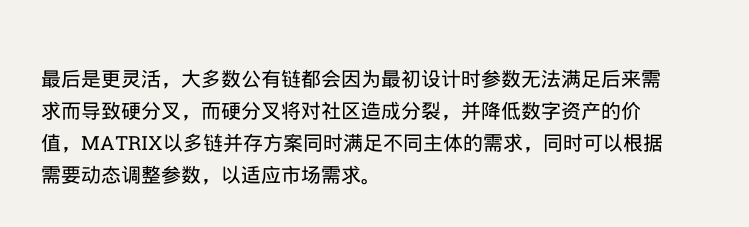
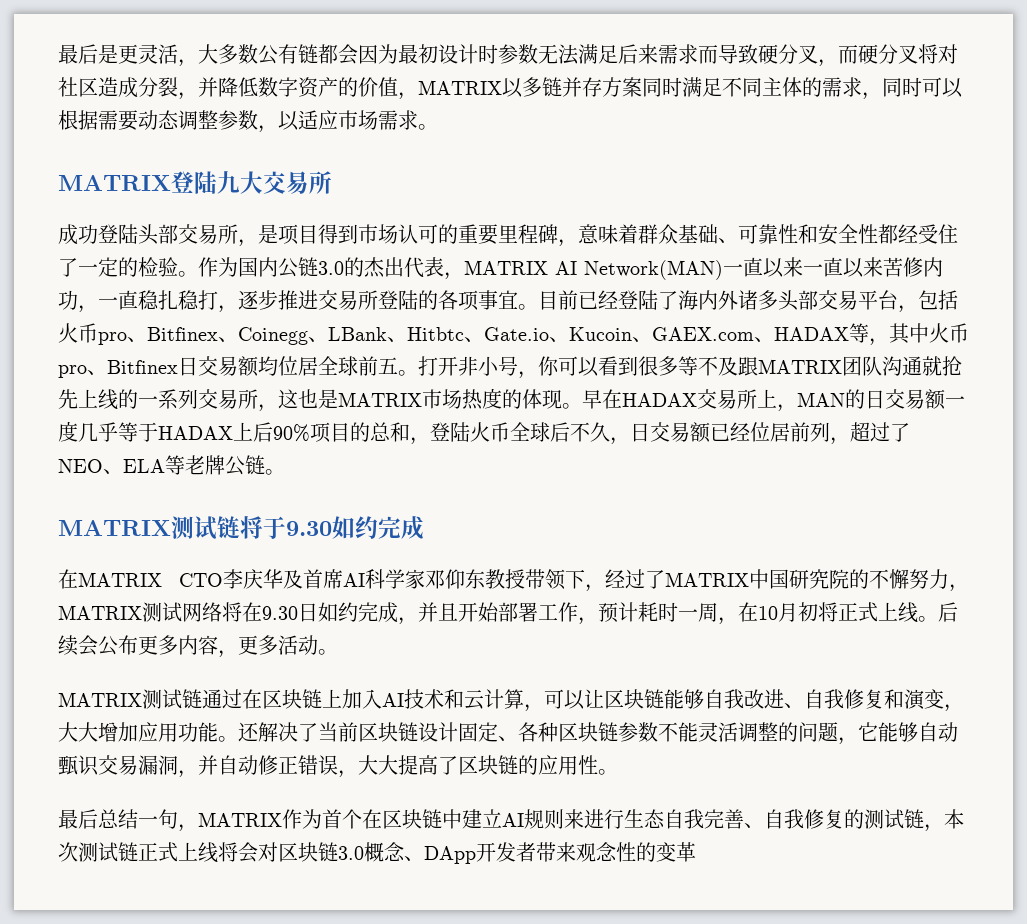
(381, 181) none -> [58,171,332,194] [58,224,958,247] [58,257,943,280] [58,290,958,313] [58,323,969,346] [58,356,962,379] [58,388,965,412] [58,421,910,445] [58,455,285,476] [58,516,424,540] [58,569,969,592] [58,602,958,625] [58,635,338,658] [58,689,964,712] [58,722,958,745] [58,755,618,778] [58,809,964,832] [58,842,696,864] // MATRIX登陆九大交易所 // 成功登陆头部交易所，是项目得到市场认可的重要里程碑，意味着群众基础、可靠性和安全性都经受住了一定的检验。作为国内公链3.0的杰出代表，MATRIX AI Network(MAN)一直以来一直以来苦修内功，一直稳扎稳打，逐步推进交易所登陆的各项事宜。目前已经登陆了海内外诸多头部交易平台，包括火币pro、Bitfinex、Coinegg、LBank、Hitbtc、Gate.io、Kucoin、GAEX.com、HADAX等，其中火币pro、Bitfinex日交易额均位居全球前五。打开非小号，你可以看到很多等不及跟MATRIX团队沟通就抢先上线的一系列交易所，这也是MATRIX市场热度的体现。早在HADAX交易所上，MAN的日交易额一度几乎等于HADAX上后90%项目的总和，登陆火币全球后不久，日交易额已经位居前列，超过了NEO、ELA等老牌公链。 // MATRIX测试链将于9.30如约完成 // 在MATRIX CTO李庆华及首席AI科学家邓仰东教授带领下，经过了MATRIX中国研究院的不懈努力，MATRIX测试网络将在9.30日如约完成，并且开始部署工作，预计耗时一周，在10月初将正式上线。后续会公布更多内容，更多活动。 // MATRIX测试链通过在区块链上加入AI技术和云计算，可以让区块链能够自我改进、自我修复和演变，大大增加应用功能。还解决了当前区块链设计固定、各种区块链参数不能灵活调整的问题，它能够自动甄识交易漏洞，并自动修正错误，大大提高了区块链的应用性。 // 最后总结一句，MATRIX作为首个在区块链中建立AI规则来进行生态自我完善、自我修复的测试链，本次测试链正式上线将会对区块链3.0概念、DApp开发者带来观念性的变革

